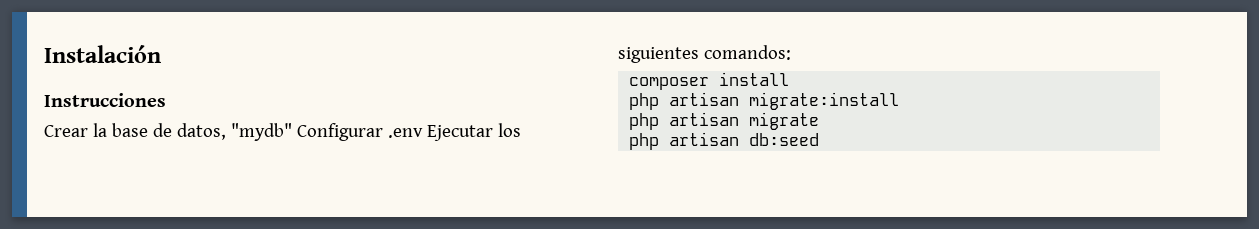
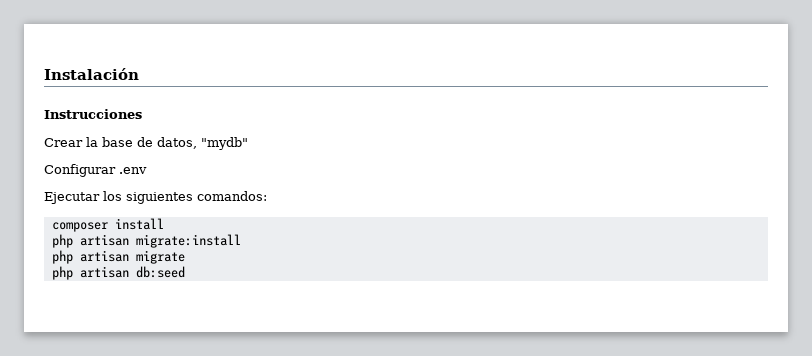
(292, 132) none -> (248, 143) //
(423, 133) none -> (147, 170) //

